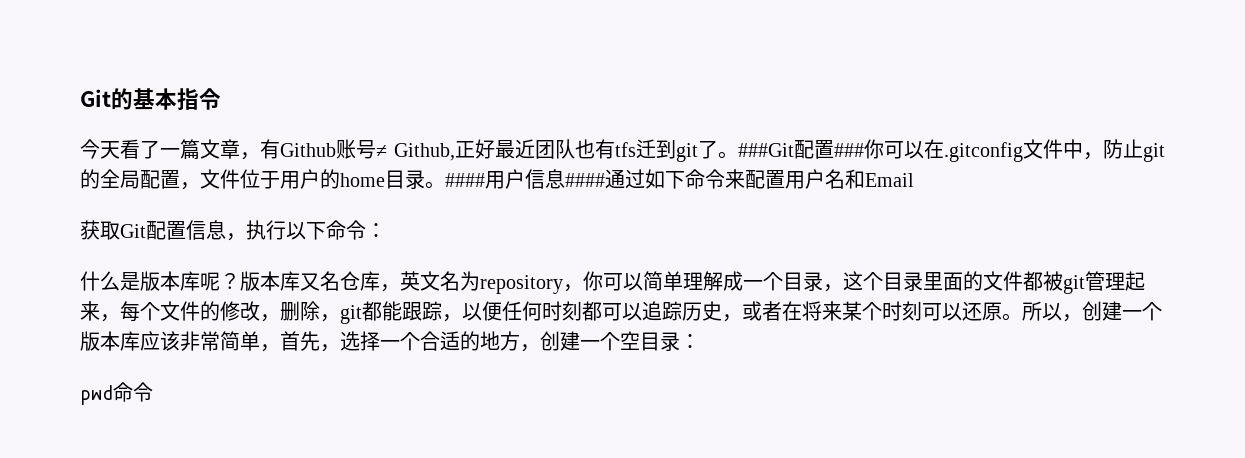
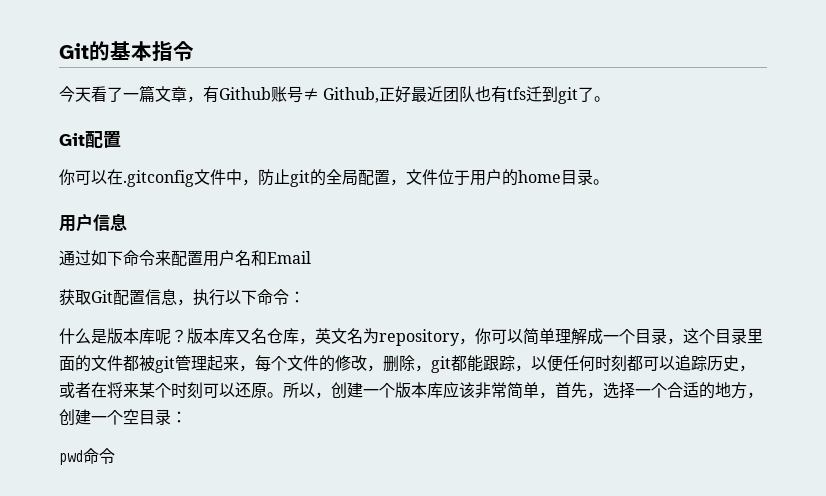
[737,140,864,159] ###Git配置### -> [59,131,121,148] // Git配置 //
[445,173,485,187] #### -> (609, 182) //
[565,173,605,187] #### -> (127, 222) //

